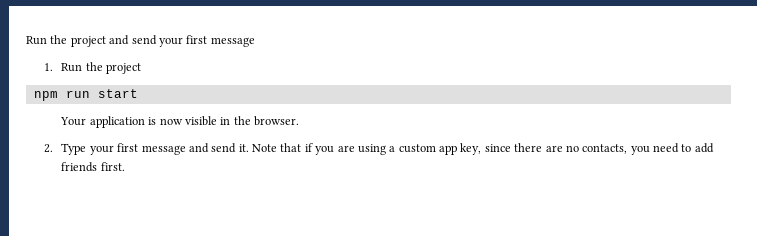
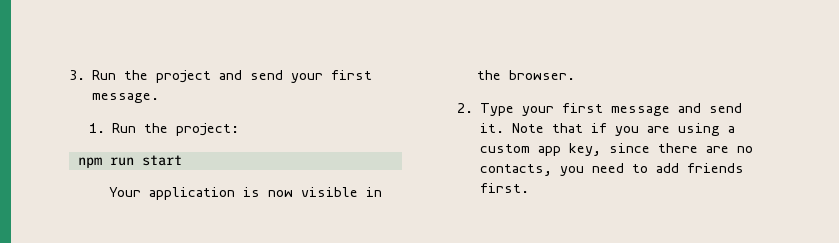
(26, 40) none -> [69,70,85,80] 3.
[210,37,255,47] message -> [92,93,160,103] message.
[106,63,142,74] project -> [176,123,240,136] project:

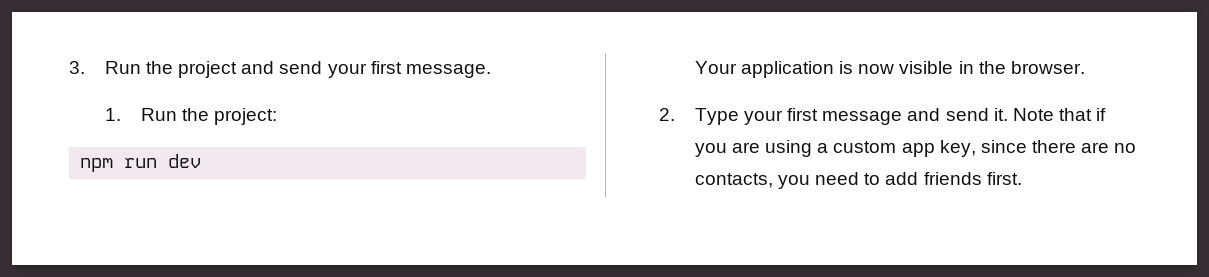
[141,155,182,166] start -> [168,154,202,168] dev

